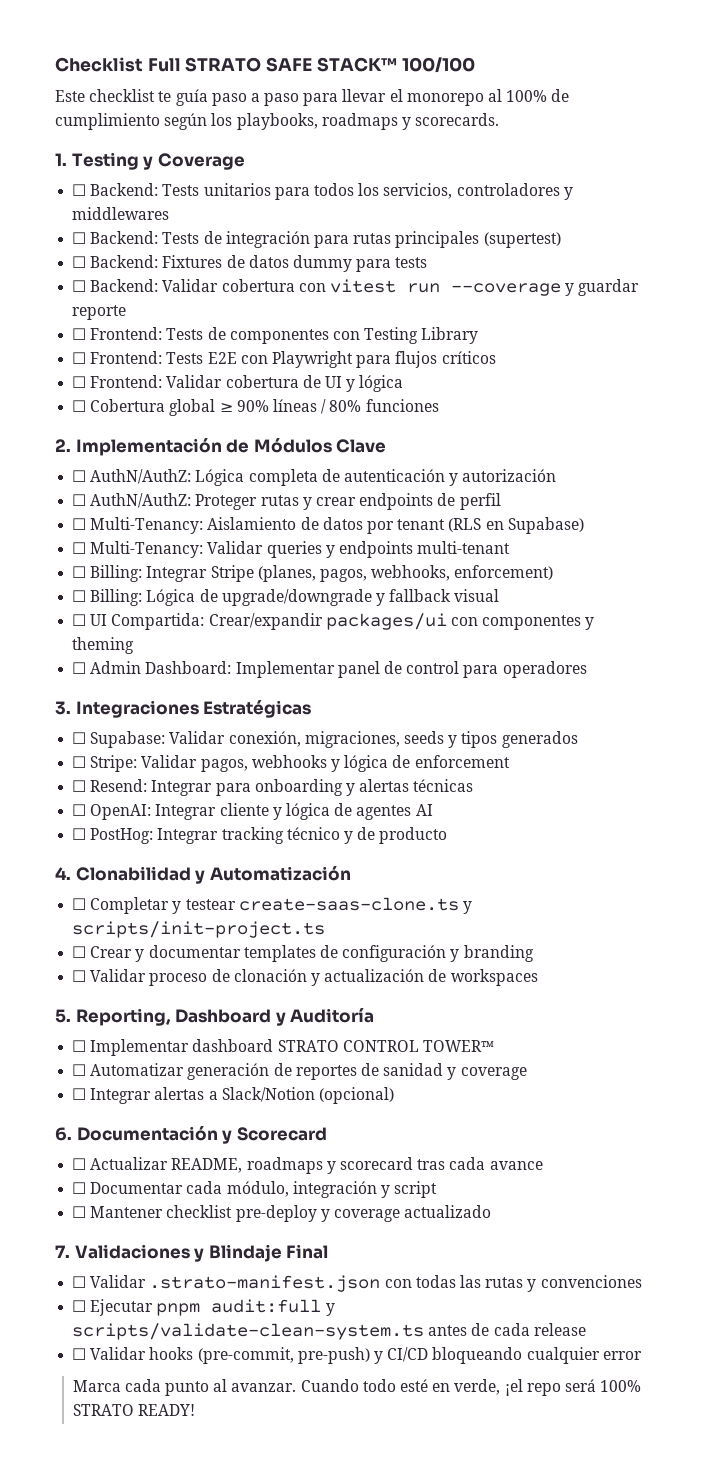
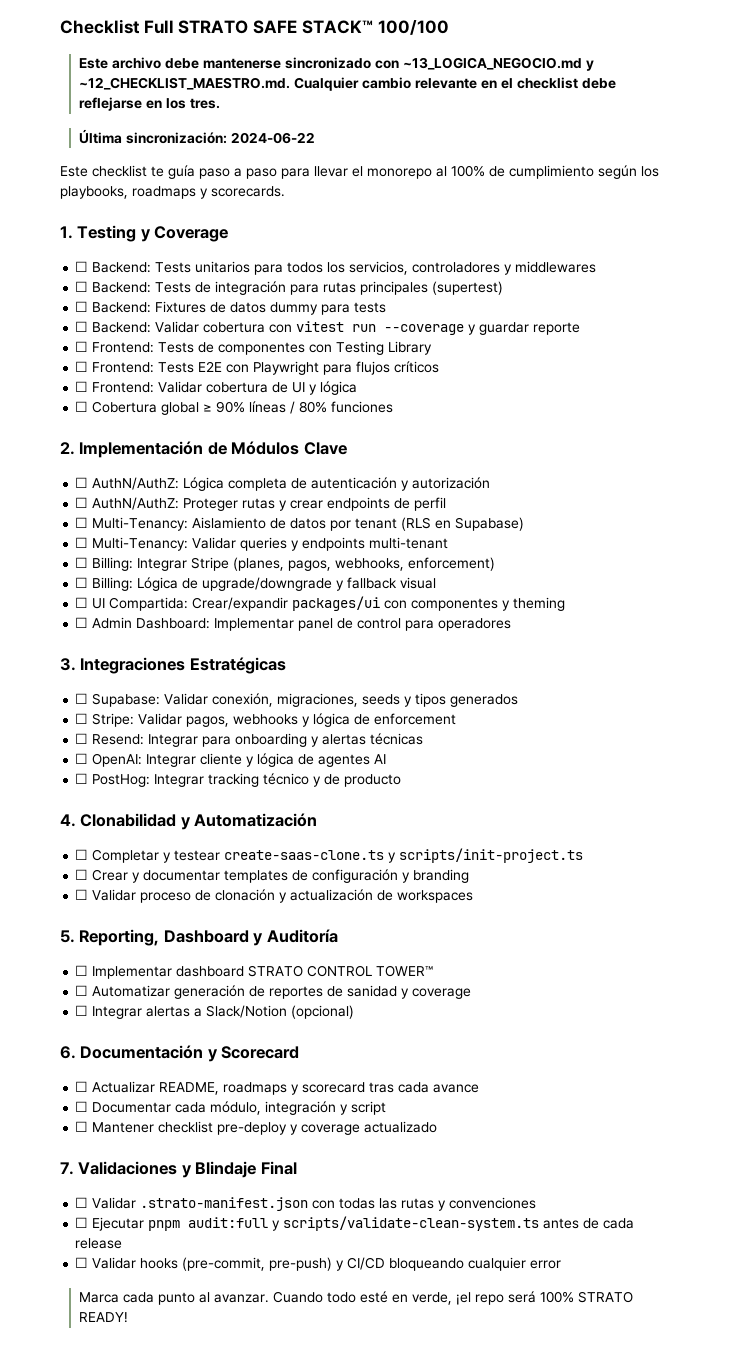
(475, 65) none -> [78,57,594,71] [78,77,616,91] [78,97,220,111] [78,129,315,144] // Este archivo debe mantenerse sincronizado con ~13_LOGICA_NEGOCIO.md y ~12_CHECKLIST_MAESTRO.md. Cualquier cambio relevante en el checklist debe reflejarse en los tres. // Última sincronización: 2024-06-22

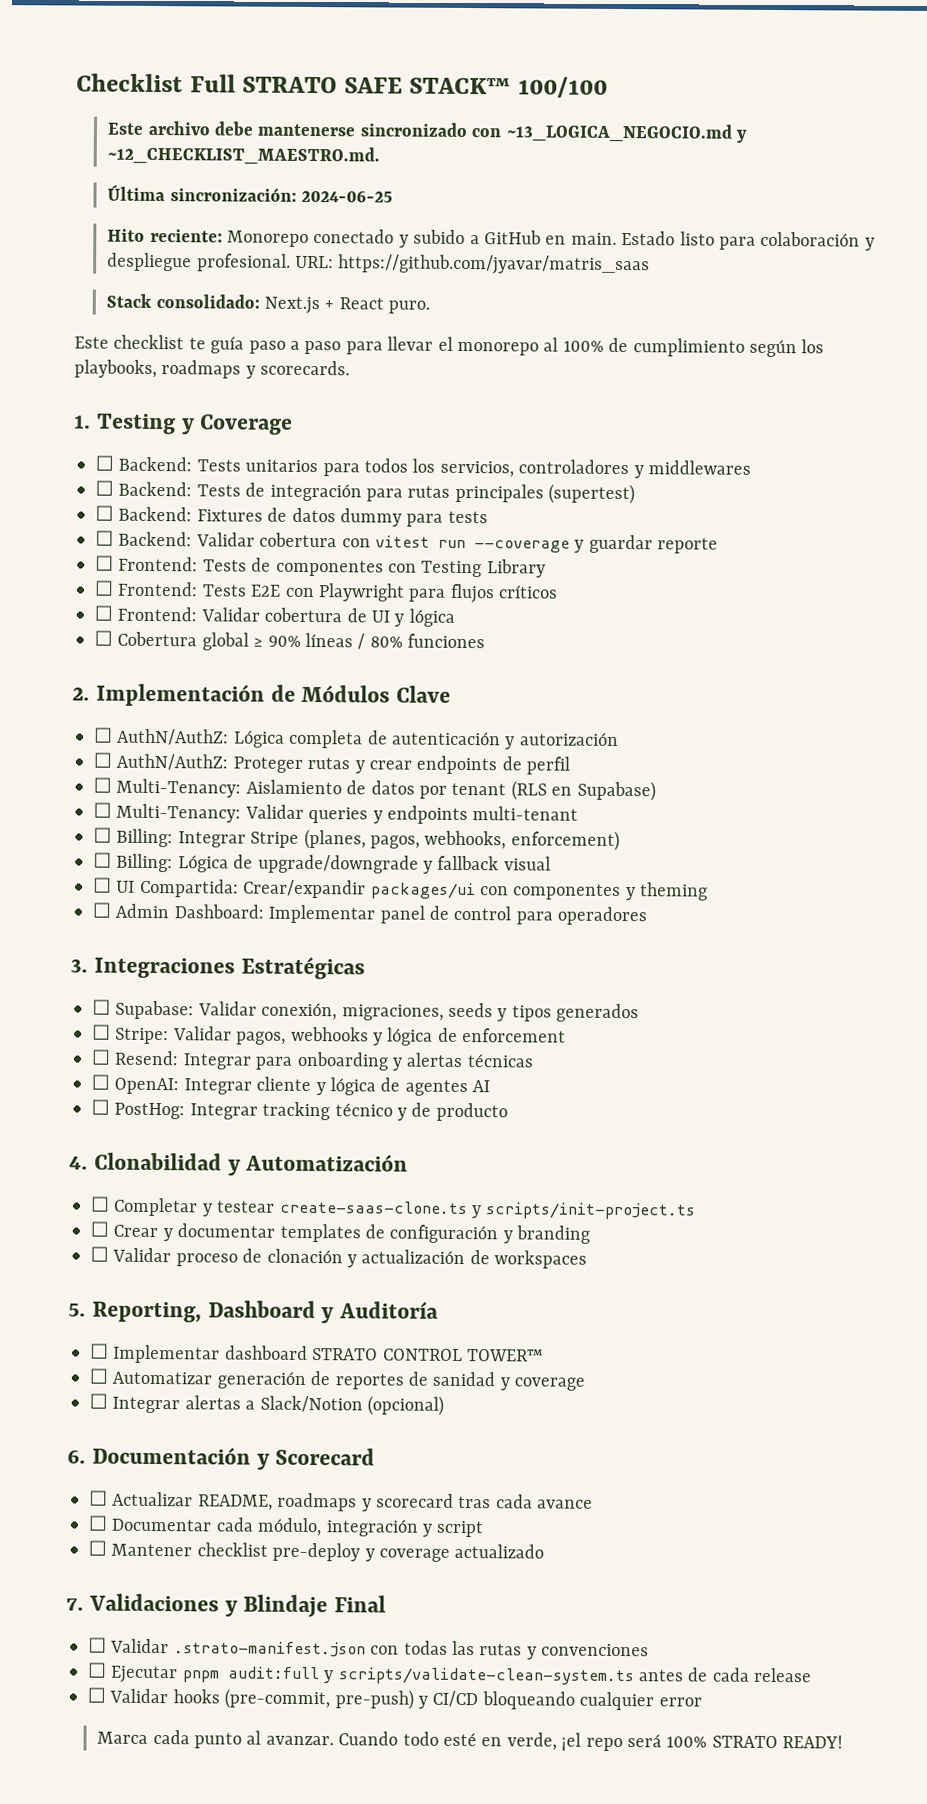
[293,77,616,91] [78,97,220,111] [78,129,315,144] Cualquier cambio relevante en el checklist debe reflejarse en los tres. // Última sincronización: 2024-06-22 -> [107,184,393,203] [107,228,875,251] [107,252,651,276] [106,293,431,315] // Última sincronización: 2024-06-25 // Hito reciente: Monorepo conectado y subido a GitHub en main. Estado listo para colaboración y despliegue profesional. URL: https://github.com/jyavar/matris_saas // Stack consolidado: Next.js + React puro.

